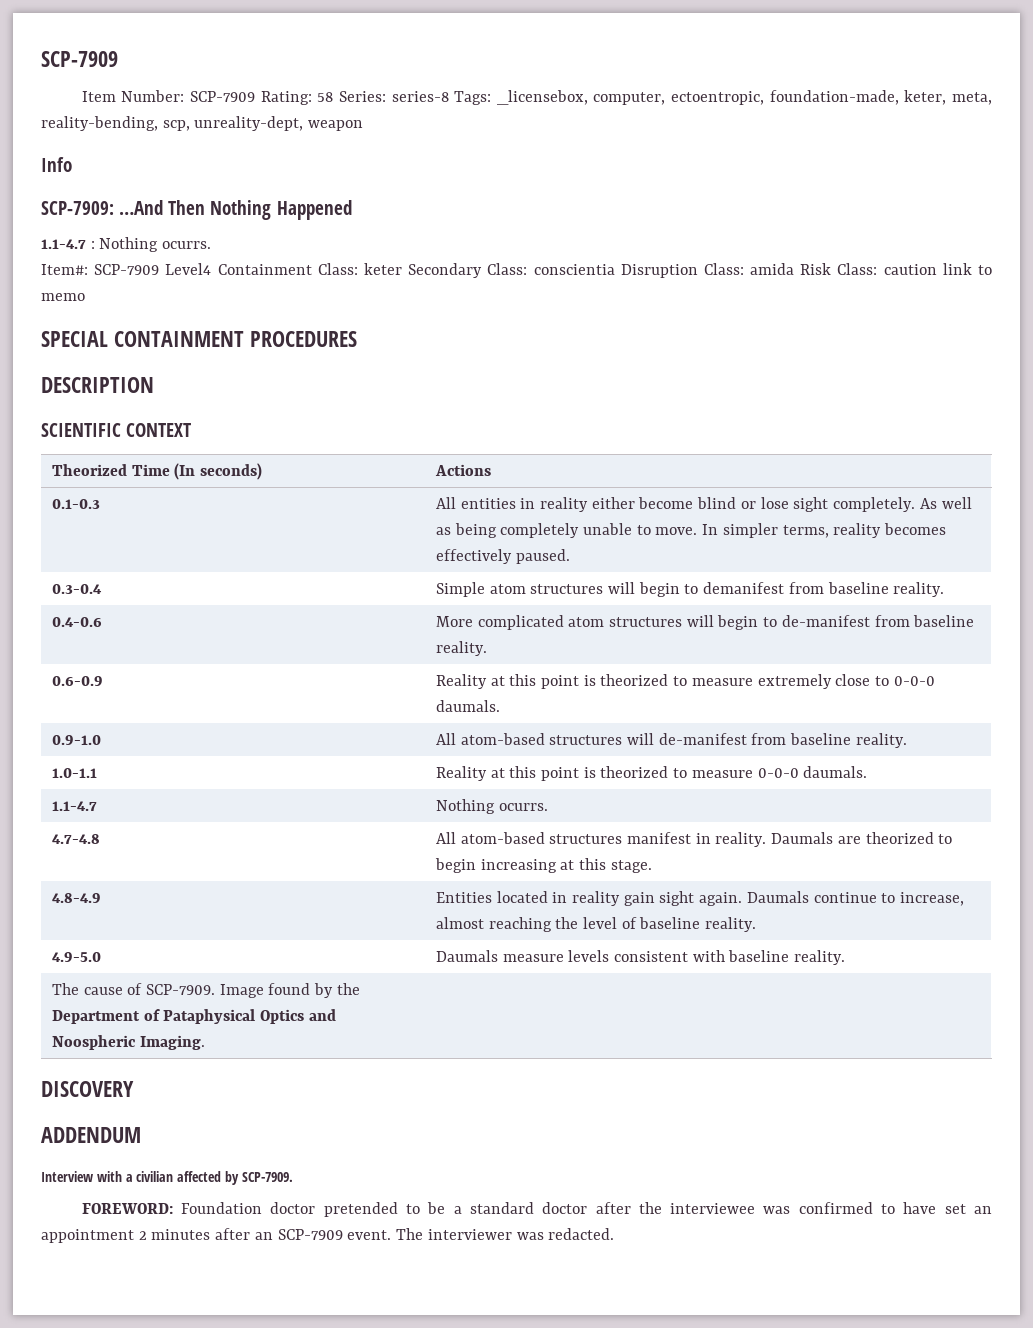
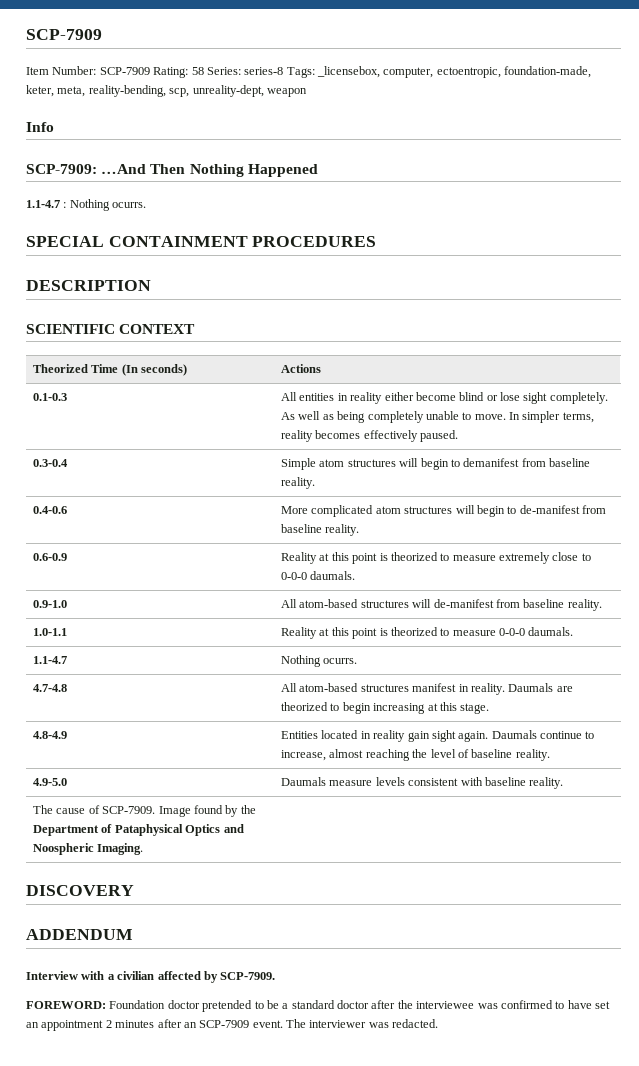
[41,263,992,278] [41,293,85,301] // Item#: SCP-7909 Level4 Containment Class: keter Secondary Class: conscientia Disruption Class: amida Risk Class: caution link to memo -> (147, 205) none

